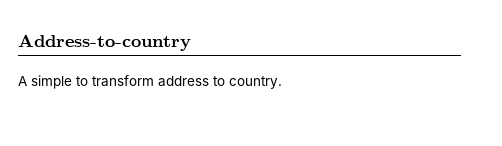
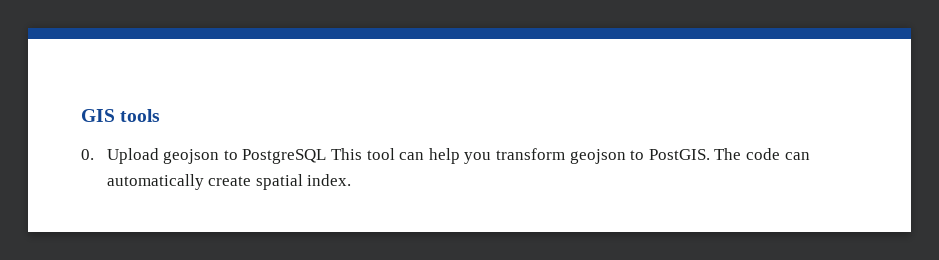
[18,34,191,51] [18,75,282,89] Address-to-country // A simple to transform address to country. -> [81,109,161,122] [81,148,810,164] [106,174,352,190] GIS tools // 0. Upload geojson to PostgreSQL This tool can help you transform geojson to PostGIS. The code can automatically create spatial index.

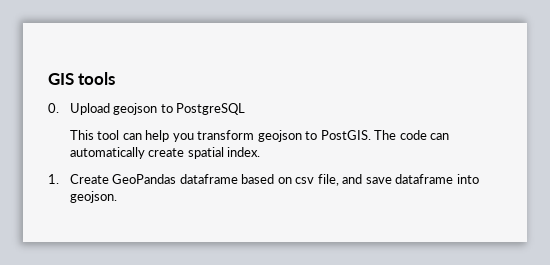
(327, 156) none -> (246, 109) //
(352, 180) none -> [48,174,479,186] [69,191,117,203] // 1. Create GeoPandas dataframe based on csv file, and save dataframe into geojson.

